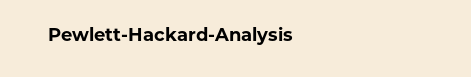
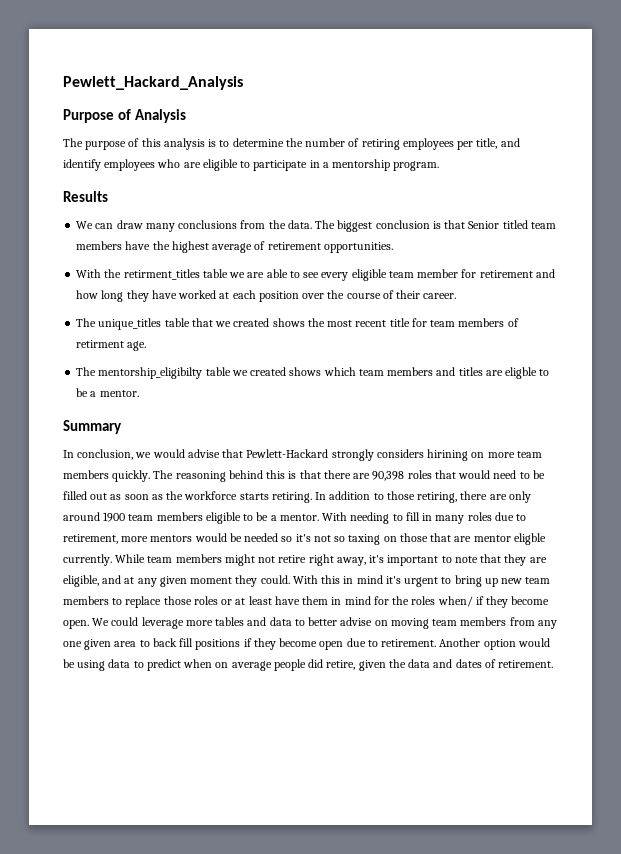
[48,26,293,45] Pewlett-Hackard-Analysis -> [63,76,243,90] [63,109,186,123] [63,138,520,150] [63,159,440,171] [63,191,108,202] [76,220,556,232] [76,241,393,253] [76,269,555,281] [76,290,457,302] [76,318,519,330] [76,340,147,351] [76,367,550,379] [76,388,139,397] [63,420,122,434] [63,449,542,461] [63,470,545,482] [63,491,531,503] [63,512,527,524] [63,533,546,545] [63,554,547,566] [63,575,551,587] [63,596,550,608] [63,617,557,629] [63,638,550,650] [63,659,554,671] Pewlett_Hackard_Analysis // Purpose of Analysis // The purpose of this analysis is to determine the number of retiring employees per title, and identify employees who are eligible to participate in a mentorship program. // Results // We can draw many conclusions from the data. The biggest conclusion is that Senior titled team members have the highest average of retirement opportunities. // With the retirment_titles table we are able to see every eligible team member for retirement and how long they have worked at each position over the course of their career. // The unique_titles table that we created shows the most recent title for team members of retirment age. // The mentorship_eligibilty table we created shows which team members and titles are eligble to be a mentor. // Summary // In conclusion, we would advise that Pewlett-Hackard strongly considers hirining on more team members quickly. The reasoning behind this is that there are 90,398 roles that would need to be filled out as soon as the workforce starts retiring. In addition to those retiring, there are only around 1900 team members eligible to be a mentor. With needing to fill in many roles due to retirement, more mentors would be needed so it's not so taxing on those that are mentor eligble currently. While team members might not retire right away, it's important to note that they are eligible, and at any given moment they could. With this in mind it's urgent to bring up new team members to replace those roles or at least have them in mind for the roles when/ if they become open. We could leverage more tables and data to better advise on moving team members from any one given area to back fill positions if they become open due to retirement. Another option would be using data to predict when on average people did retire, given the data and dates of retirement.

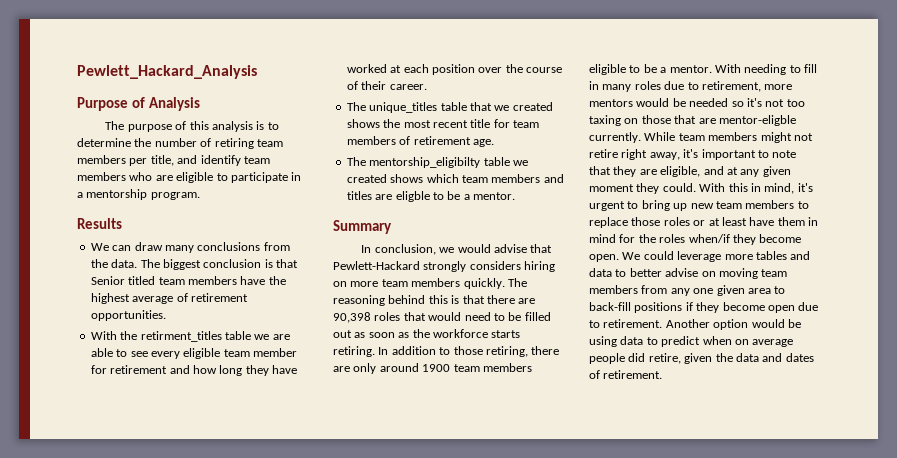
[402,138,454,150] employees -> [256,139,283,147] [77,155,126,164] team members
[104,159,156,171] employees -> [243,156,270,164] [77,172,126,181] team members
[76,340,125,348] retirment -> [413,136,471,145] retirement
[427,449,469,461] hirining -> [524,261,556,272] hiring
[334,536,346,542] so -> [786,99,805,107] too
[473,533,546,545] mentor eligble -> [718,115,796,126] mentor-eligble
[356,575,383,584] mind -> [764,183,795,194] mind,
[437,596,484,607] when/ if -> [688,234,730,243] when/if
[152,638,194,647] back fill -> [589,302,631,311] back-fill

